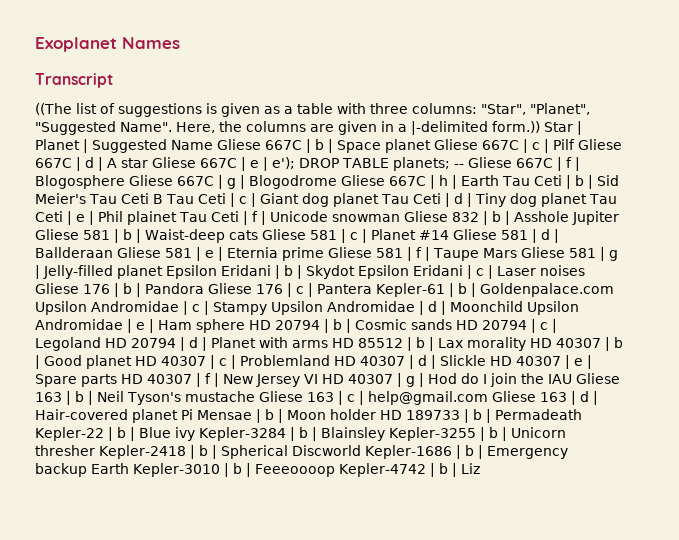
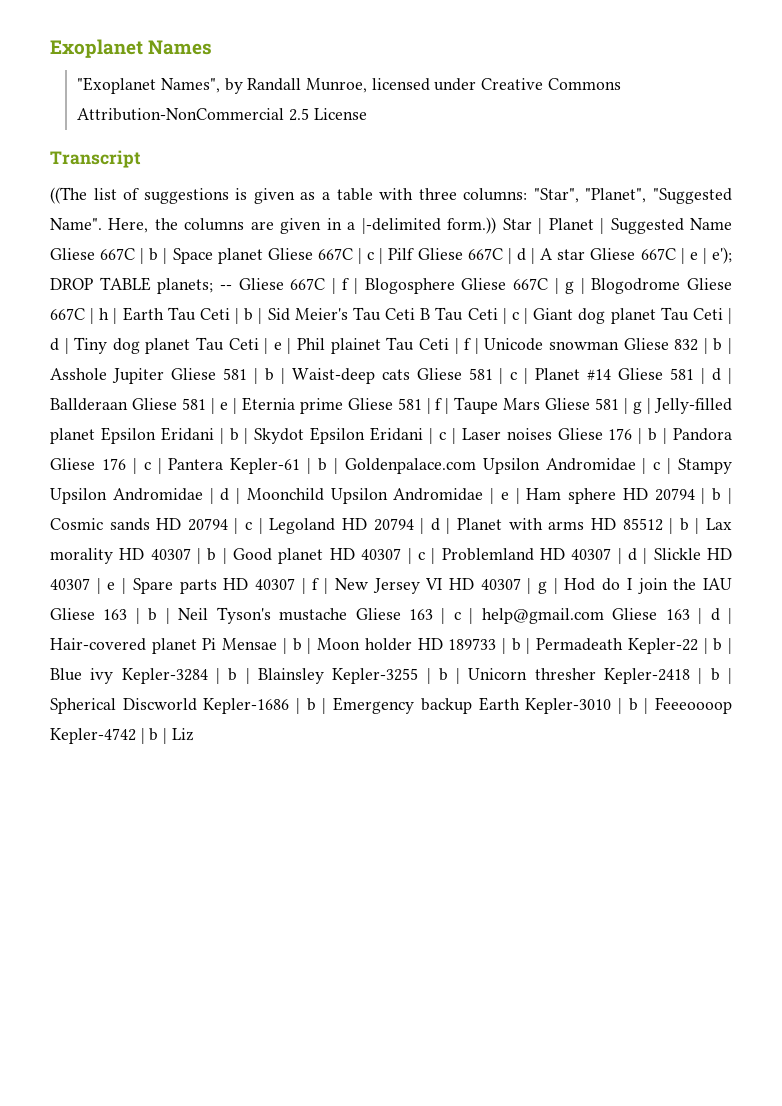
(180, 43) none -> [77,77,621,94] [77,108,367,121] // "Exoplanet Names", by Randall Munroe, licensed under Creative Commons Attribution-NonCommercial 2.5 License

